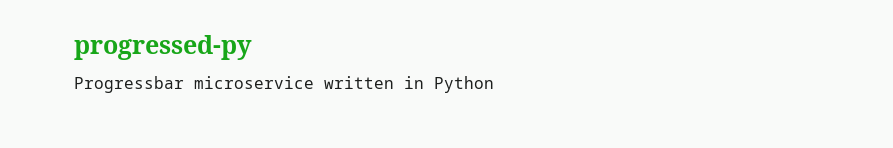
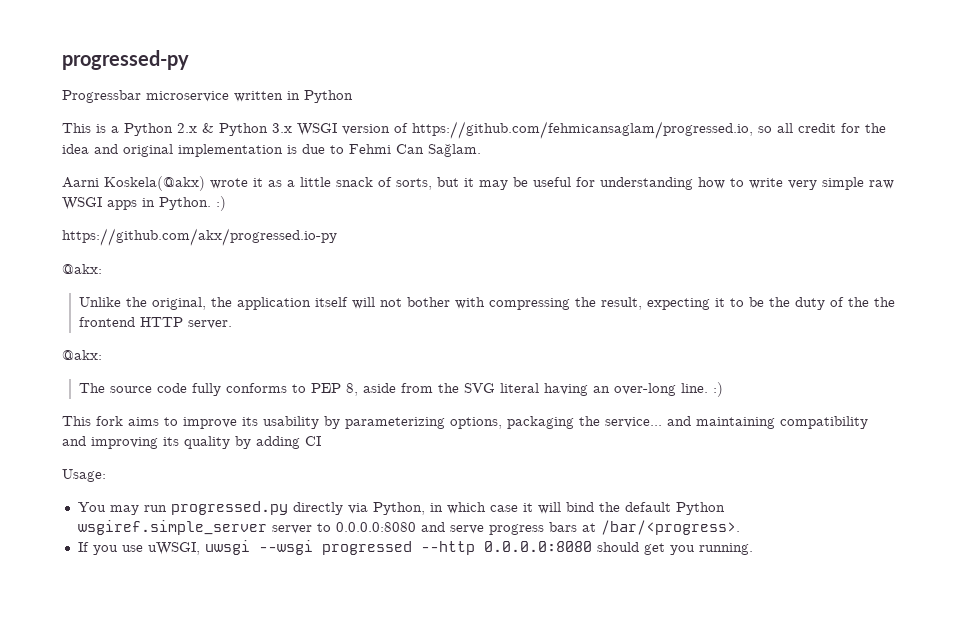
(494, 84) none -> [62,121,886,139] [62,144,481,157] [62,176,894,191] [62,196,226,211] [62,228,337,246] [62,264,102,274] [79,297,896,310] [79,317,233,329] [62,350,102,360] [79,382,724,397] [62,416,868,429] [62,436,321,449] [62,469,106,482] [77,501,725,515] [77,520,740,535] [77,540,753,555] // This is a Python 2.x & Python 3.x WSGI version of https://github.com/fehmicansaglam/progressed.io, so all credit for the idea and original implementation is due to Fehmi Can Sağlam. // Aarni Koskela(@akx) wrote it as a little snack of sorts, but it may be useful for understanding how to write very simple raw WSGI apps in Python. :) // https://github.com/akx/progressed.io-py // @akx: // Unlike the original, the application itself will not bother with compressing the result, expecting it to be the duty of the the frontend HTTP server. // @akx: // The source code fully conforms to PEP 8, aside from the SVG literal having an over-long line. :) // This fork aims to improve its usability by parameterizing options, packaging the service... and maintaining compatibility and improving its quality by adding CI // Usage: // You may run progressed.py directly via Python, in which case it will bind the default Python wsgiref.simple_server server to 0.0.0.0:8080 and serve progress bars at /bar/<progress>. // If you use uWSGI, uwsgi --wsgi progressed --http 0.0.0.0:8080 should get you running.

